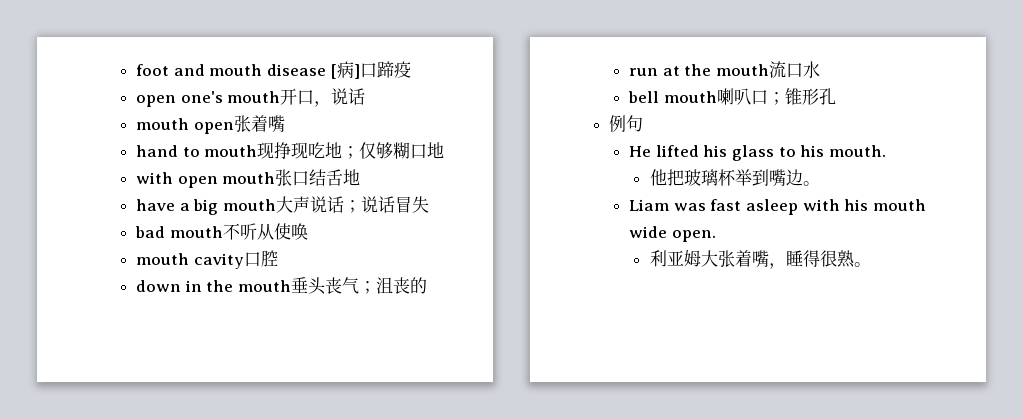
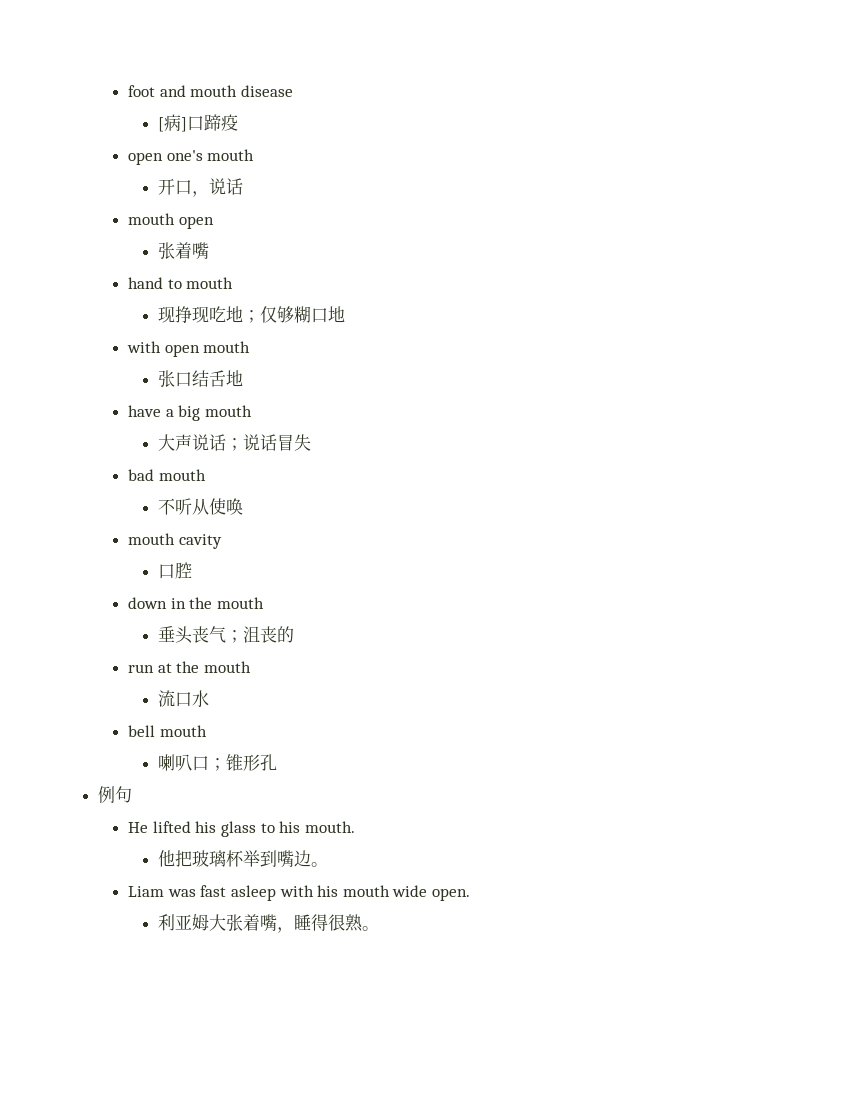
(327, 70) none -> (293, 91) //
(281, 97) none -> (255, 155) //
(234, 128) none -> (214, 222) //
(258, 151) none -> (234, 283) //
(276, 178) none -> (251, 347) //
(277, 205) none -> (252, 411) //
(223, 232) none -> (206, 475) //
(244, 261) none -> (222, 541) //
(292, 286) none -> (264, 603) //
(770, 70) none -> (251, 667) //
(717, 97) none -> (207, 731) //

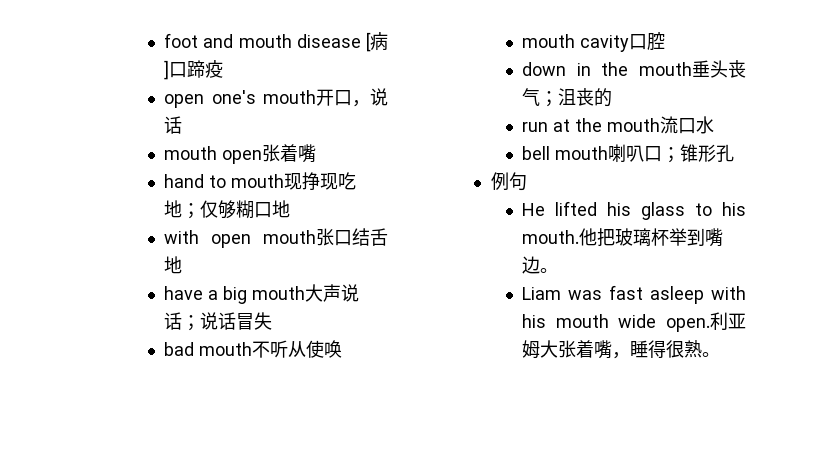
(293, 91) // -> (361, 41) none
(255, 155) // -> (316, 97) none
(214, 222) // -> (263, 157) none
(234, 283) // -> (285, 181) none
(251, 347) // -> (316, 237) none
(252, 411) // -> (306, 293) none
(206, 475) // -> (253, 349) none
(222, 541) // -> (630, 43) none
(264, 603) // -> (692, 69) none
(251, 667) // -> (661, 125) none
(207, 731) // -> (609, 153) none
(355, 827) // -> (580, 237) none
(470, 894) // -> (710, 325) none

